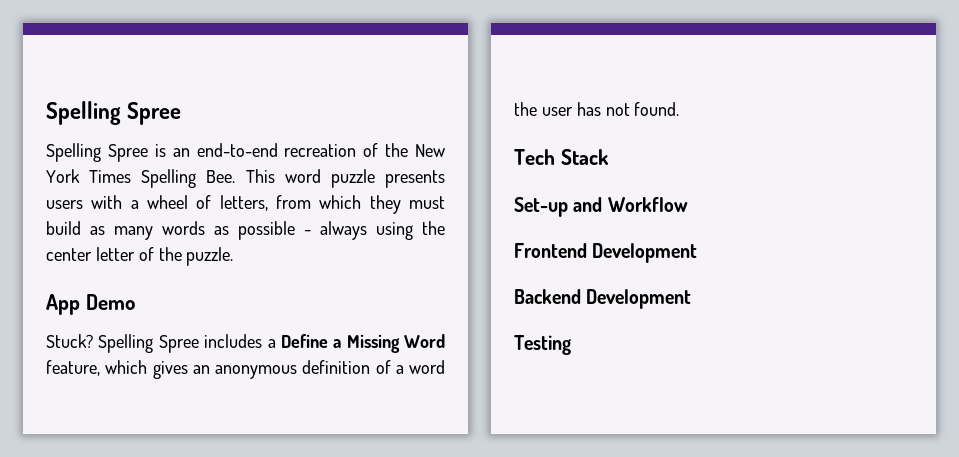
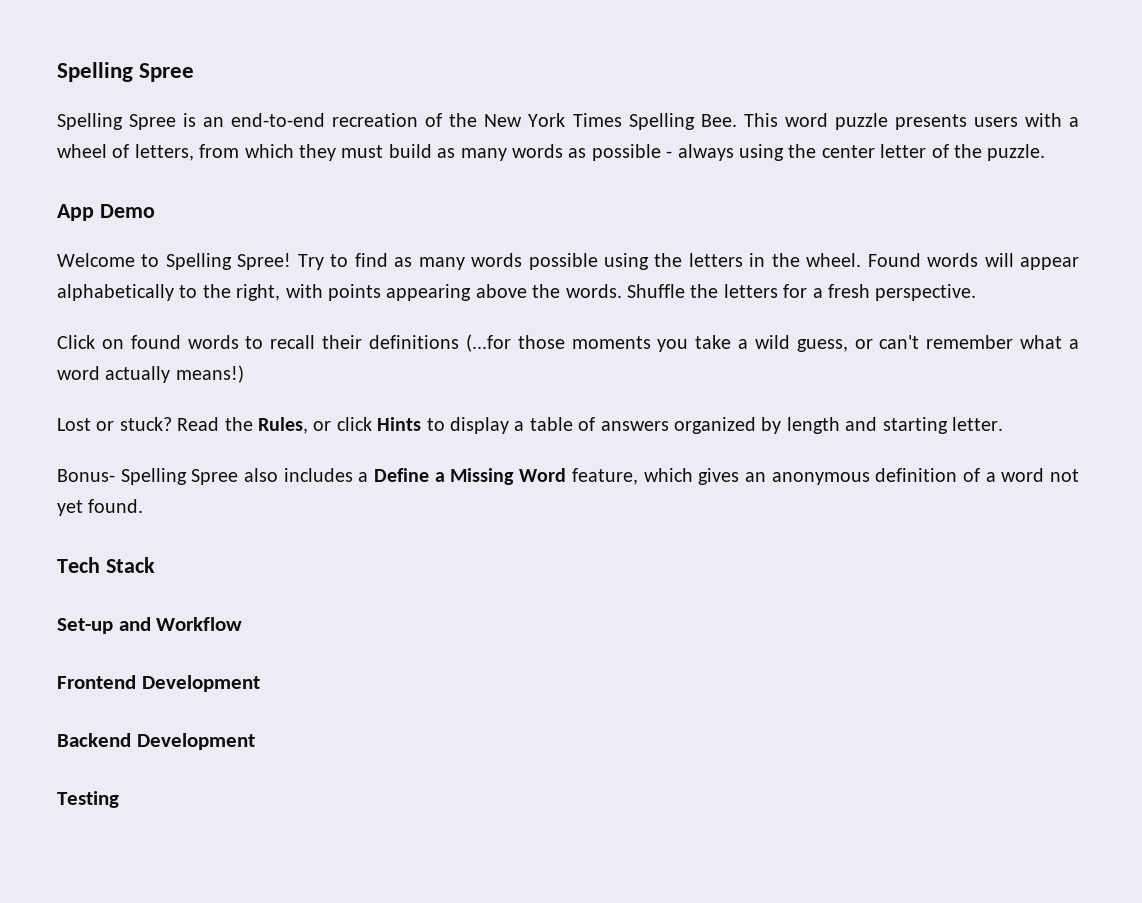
[46,334,199,353] Stuck? Spelling Spree -> [57,253,1080,270] [57,284,977,301] [57,334,1080,352] [57,365,244,383] [57,417,1003,434] [57,468,279,485] Welcome to Spelling Spree! Try to find as many words possible using the letters in the wheel. Found words will appear alphabetically to the right, with points appearing above the words. Shuffle the letters for a fresh perspective. // Click on found words to recall their definitions (...for those moments you take a wild guess, or can't remember what a word actually means!) // Lost or stuck? Read the Rules, or click Hints to display a table of answers organized by length and starting letter. // Bonus- Spelling Spree also
[514,102,630,116] the user has not -> [1050,469,1080,482] [57,500,83,516] not yet

